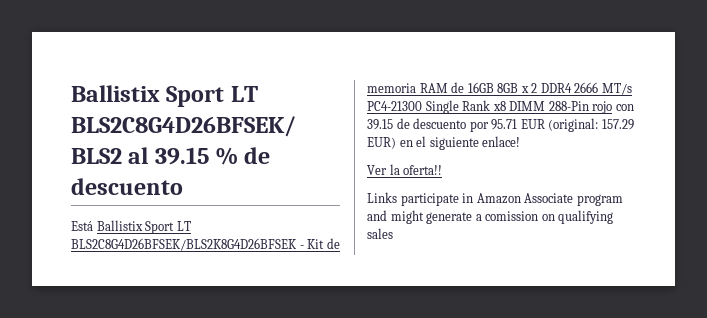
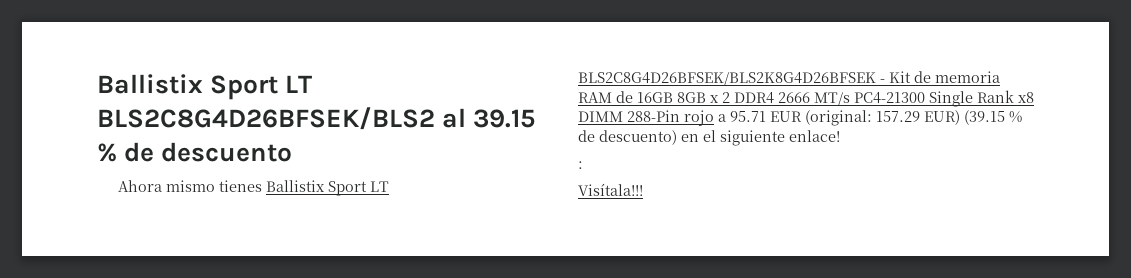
[71,221,93,231] Está -> [118,180,263,192] Ahora mismo tienes
[615,104,634,111] [367,118,489,132] con 39.15 de descuento por -> [718,114,726,122] a
(396, 143) none -> [964,110,1022,125] [578,130,677,145] (39.15 % de descuento)
[367,164,443,175] [367,192,623,206] [367,210,614,224] [367,228,393,239] Ver la oferta!! // Links participate in Amazon Associate program and might generate a comission on qualifying sales -> [578,161,583,169] [578,183,643,196] : // Visítala!!!

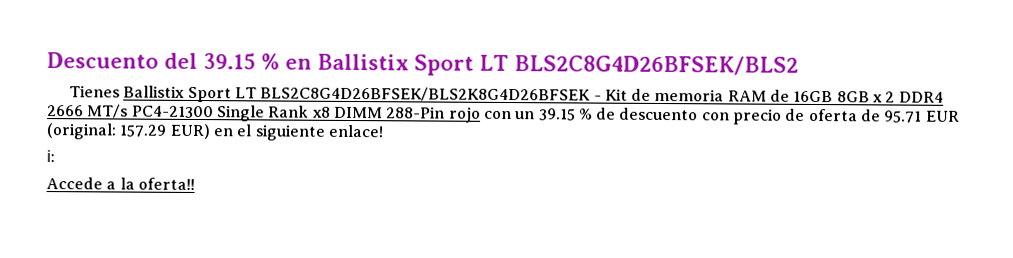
(97, 84) none -> [47,52,312,70] Descuento del 39.15 % en
[442,108,536,128] [97,142,293,162] [118,180,263,192] al 39.15 % de descuento // Ahora mismo tienes -> [68,85,120,98] // Tienes
[718,114,726,122] a -> [483,107,882,125] con un 39.15 % de descuento con precio de oferta de
[964,110,1022,125] [578,130,677,145] (39.15 % de descuento) -> (211, 131) none
[578,161,583,169] [578,183,643,196] : // Visítala!!! -> [46,150,55,163] [46,177,195,190] ℹ: // Accede a la oferta!!

